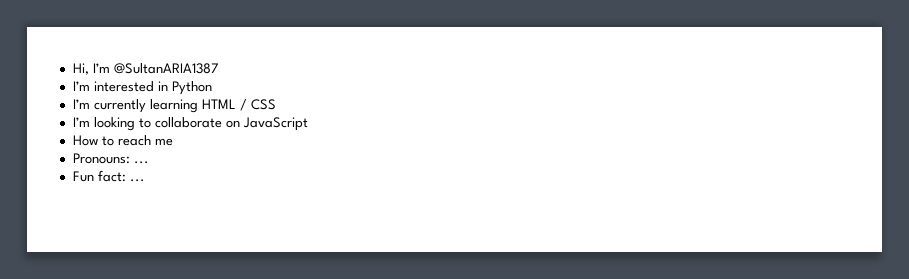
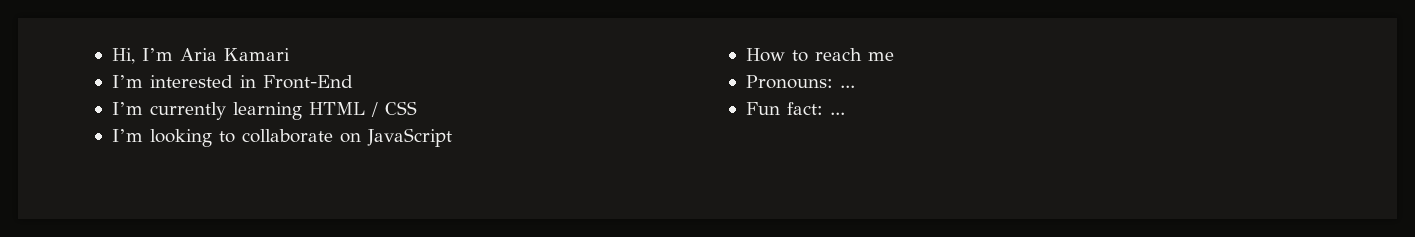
[113,63,219,74] @SultanARIA1387 -> [179,48,290,61] Aria Kamari
[171,81,212,95] Python -> [262,75,353,89] Front-End

